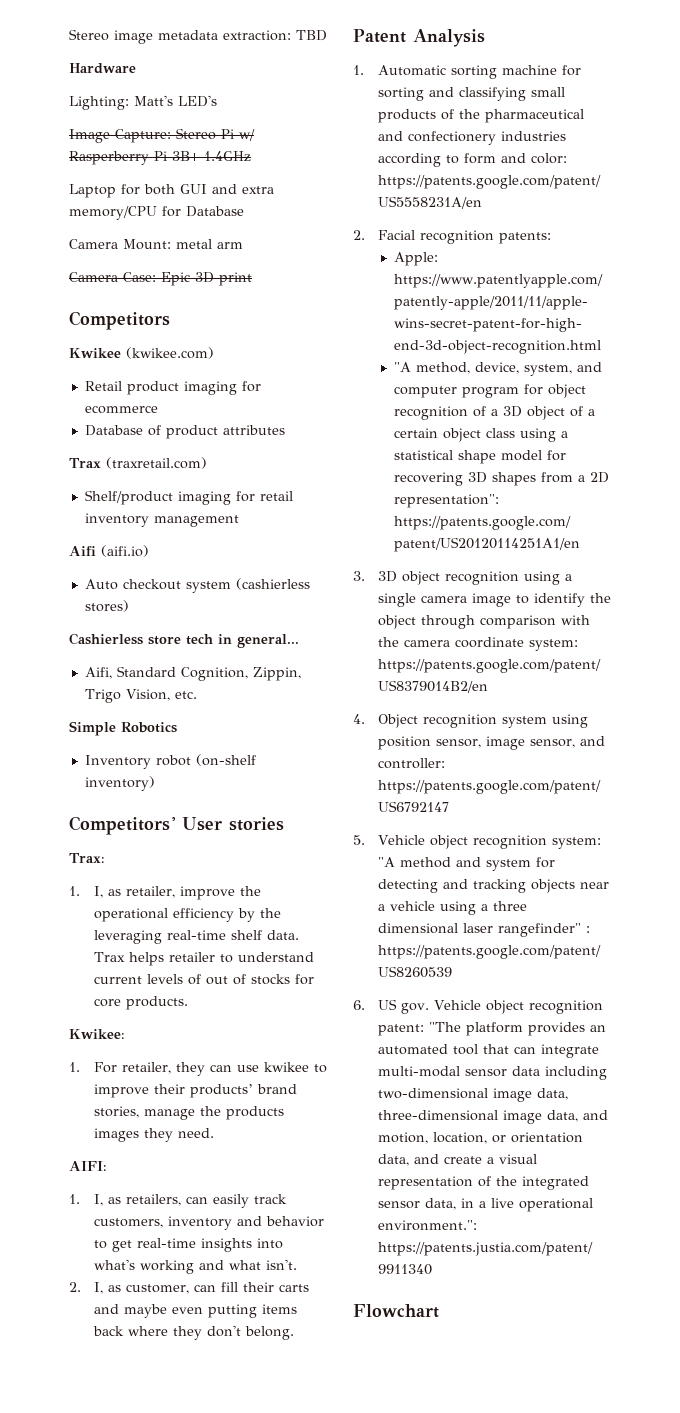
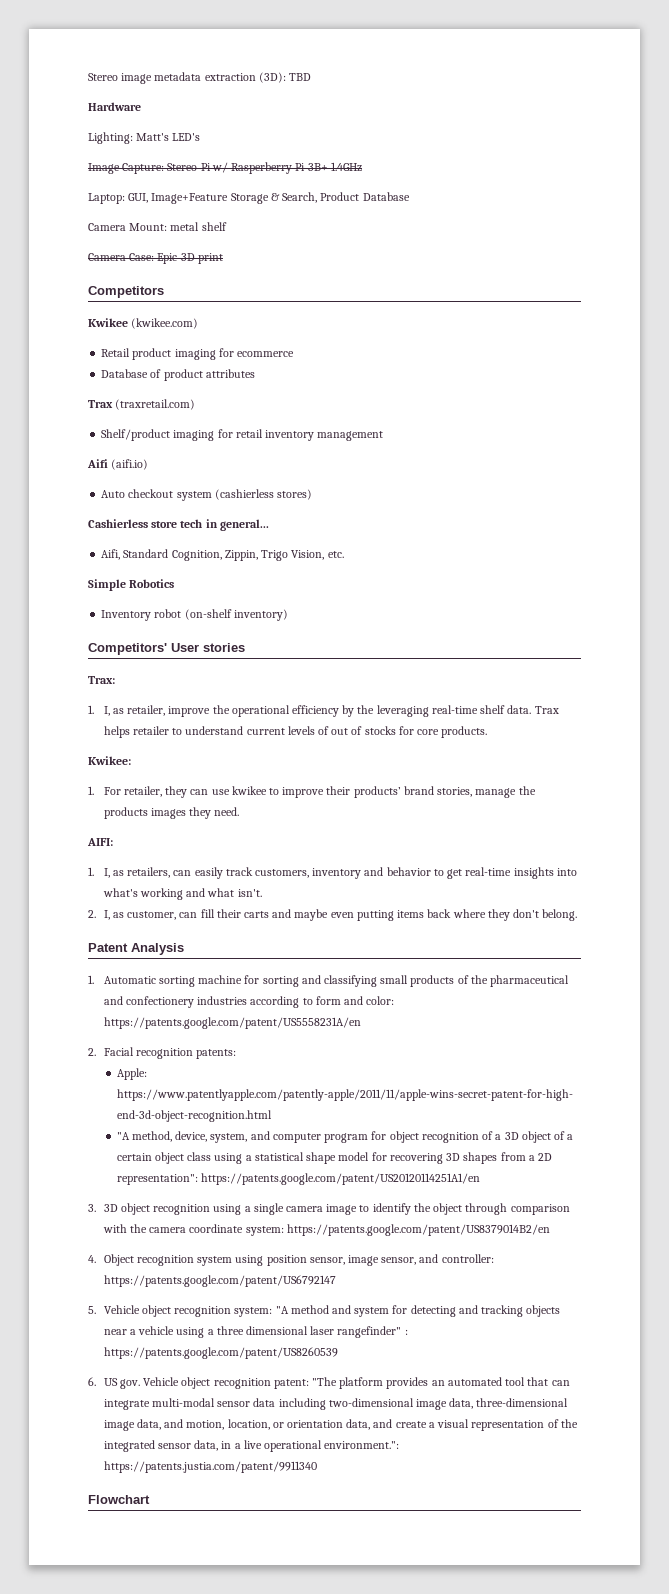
[223,30,291,41] extraction: -> [204,72,286,83] extraction (3D):
[69,184,274,198] [69,206,181,220] Laptop for both GUI and extra memory/CPU for -> [88,192,360,204] Laptop: GUI, Image+Feature Storage & Search, Product
[217,242,243,249] arm -> [201,222,227,231] shelf

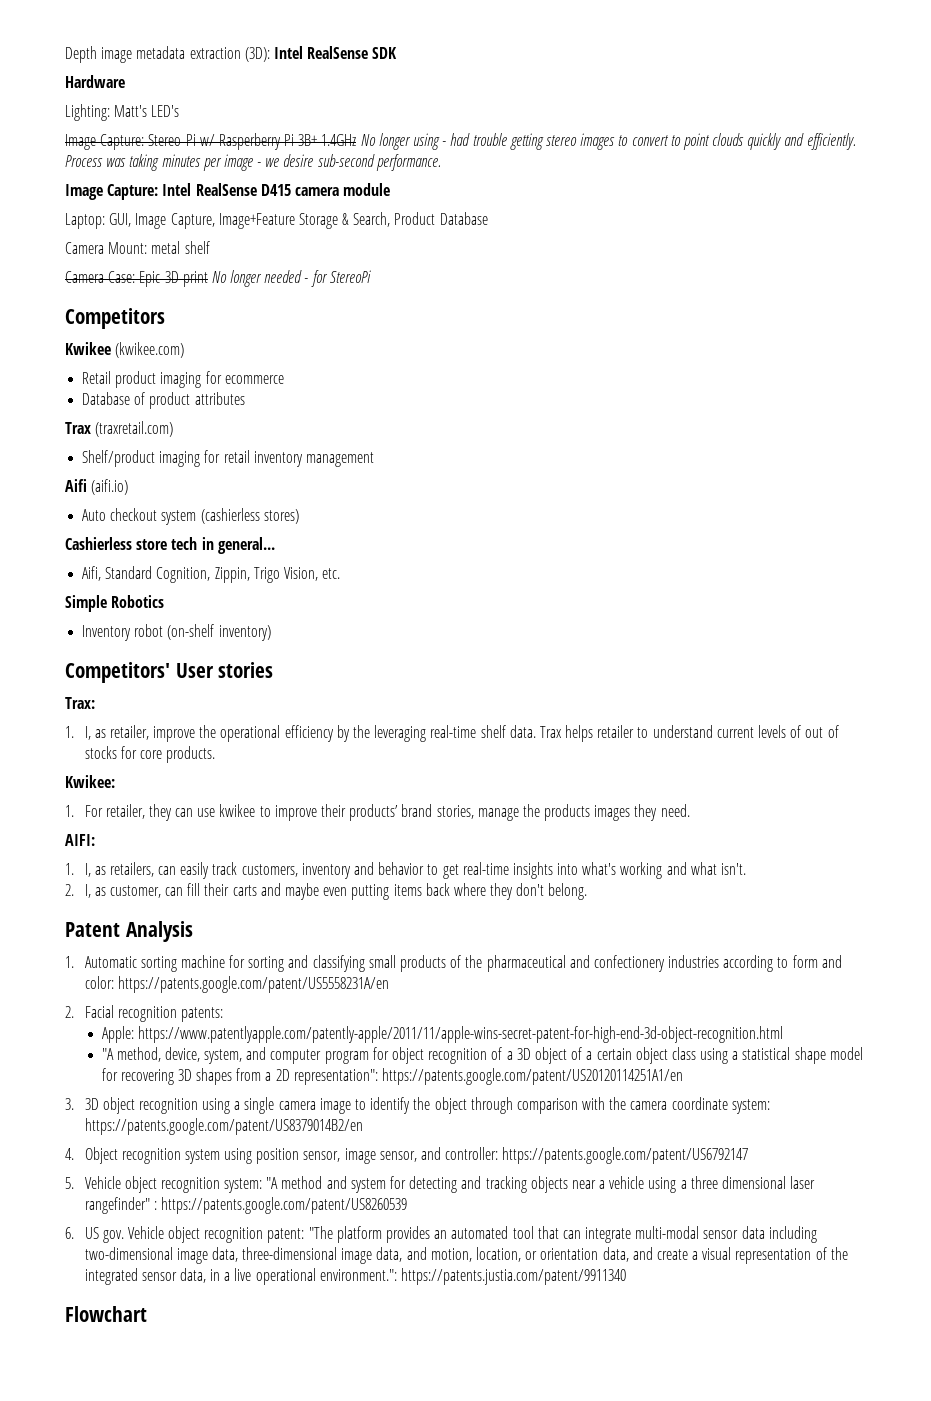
[88,73,118,81] Stereo -> [65,46,97,63] Depth
[289,73,312,81] TBD -> [273,46,398,59] Intel RealSense SDK
(362, 167) none -> [360,133,856,150] [65,154,441,171] [65,183,391,200] No longer using - had trouble getting stereo images to convert to point clouds quickly and efficiently. Process was taking minutes per image - we desire sub-second performance. // Image Capture: Intel RealSense D415 camera module
(149, 198) none -> [135,213,215,229] Image Capture,
(223, 258) none -> [211,270,371,287] No longer needed - for StereoPi

